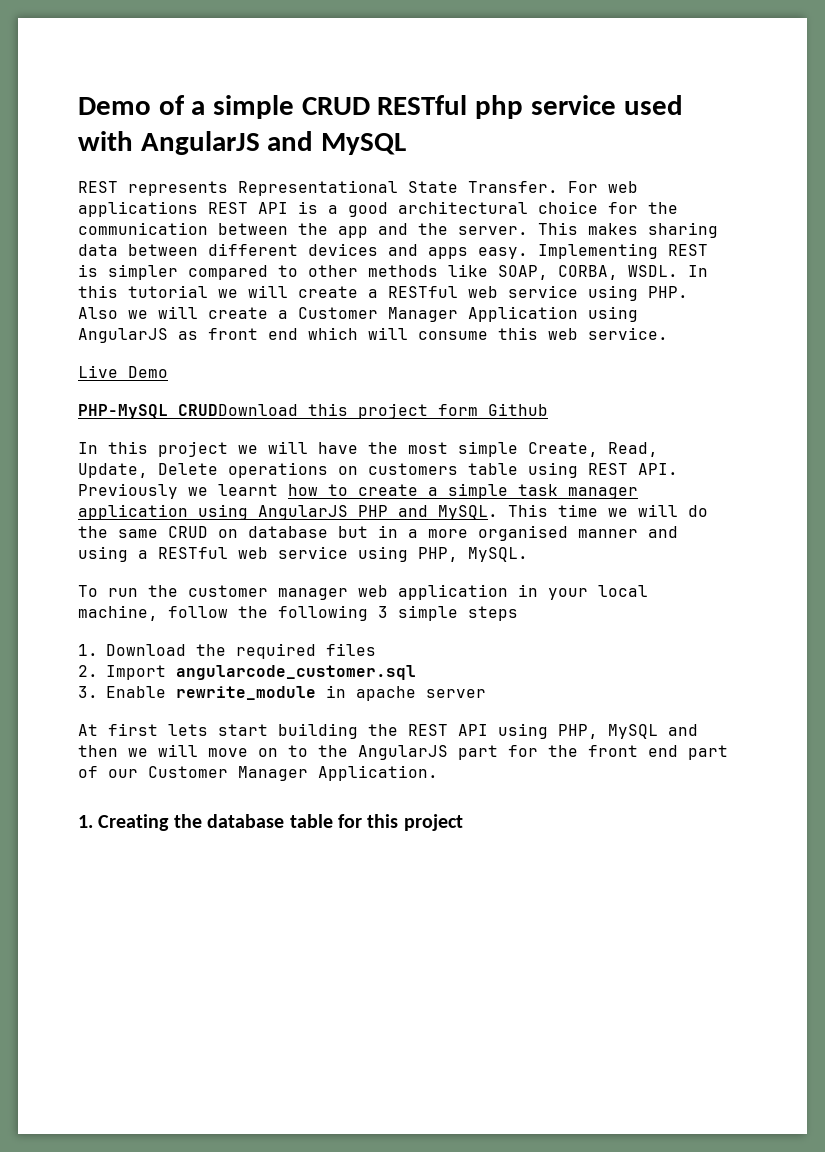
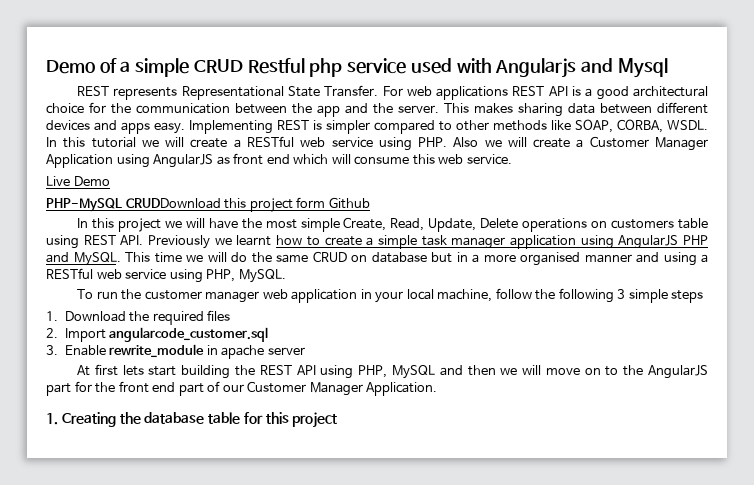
[377,95,468,115] RESTful -> [247,58,305,74] Restful
[140,131,407,155] AngularJS and MySQL -> [495,58,668,78] Angularjs and Mysql

